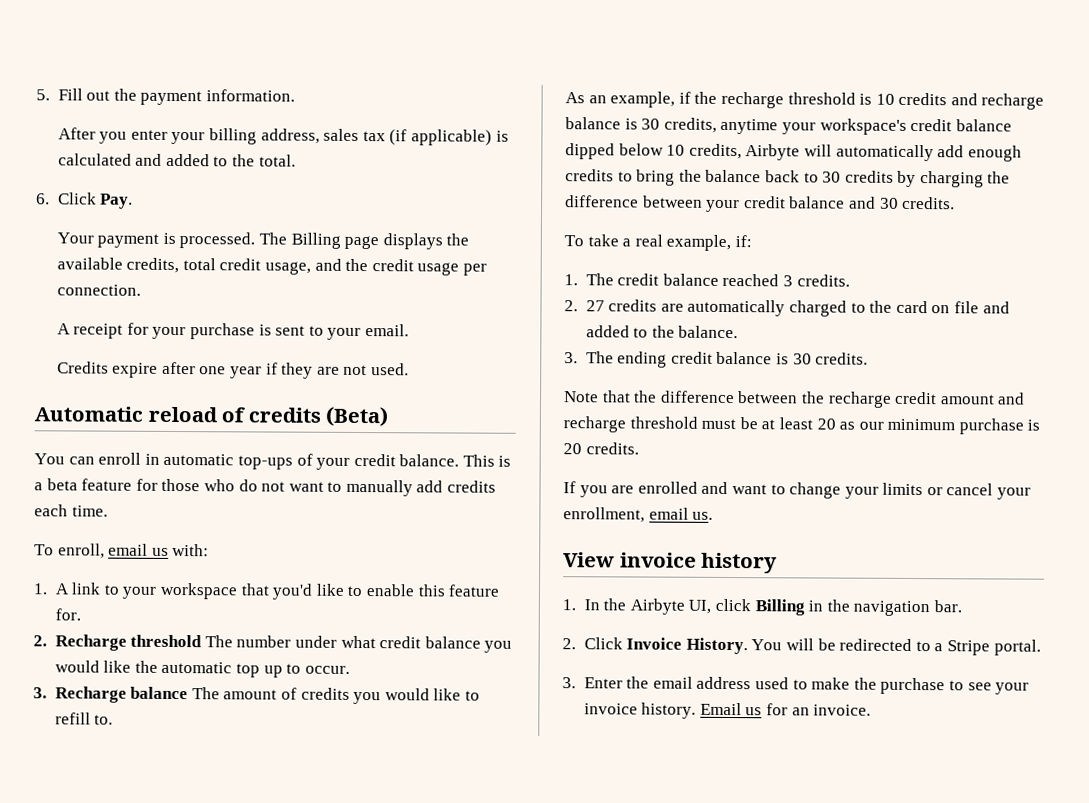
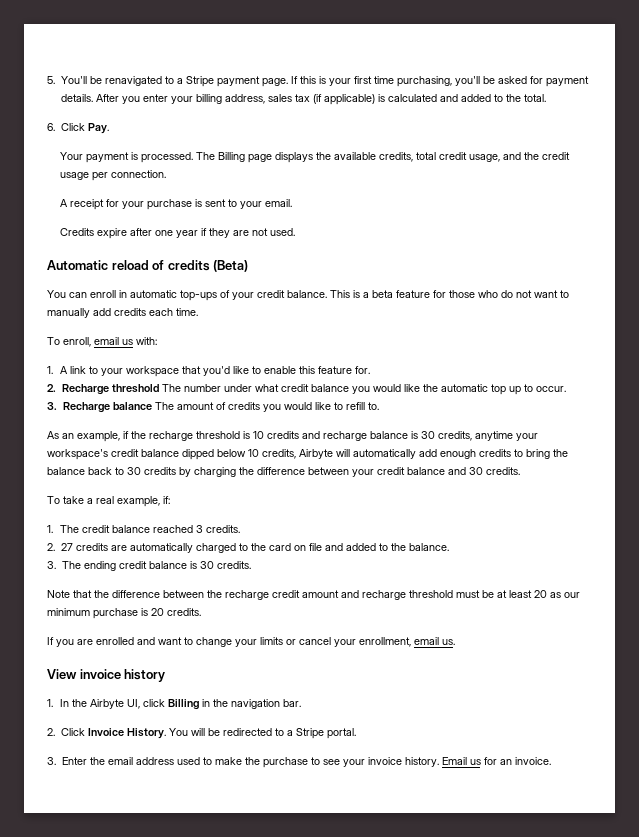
[57,88,296,106] Fill out the payment information. // -> [60,76,589,87] [60,94,93,102] You'll be renavigated to a Stripe payment page. If this is your first time purchasing, you'll be asked for payment details.

